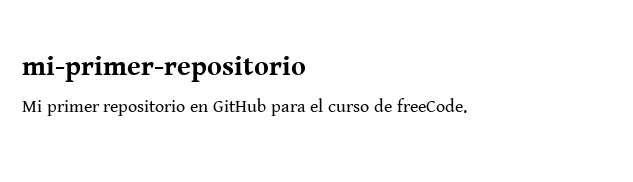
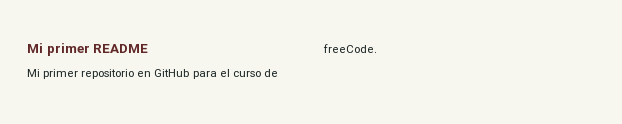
[22,56,306,82] mi-primer-repositorio -> [27,43,149,56] Mi primer README

